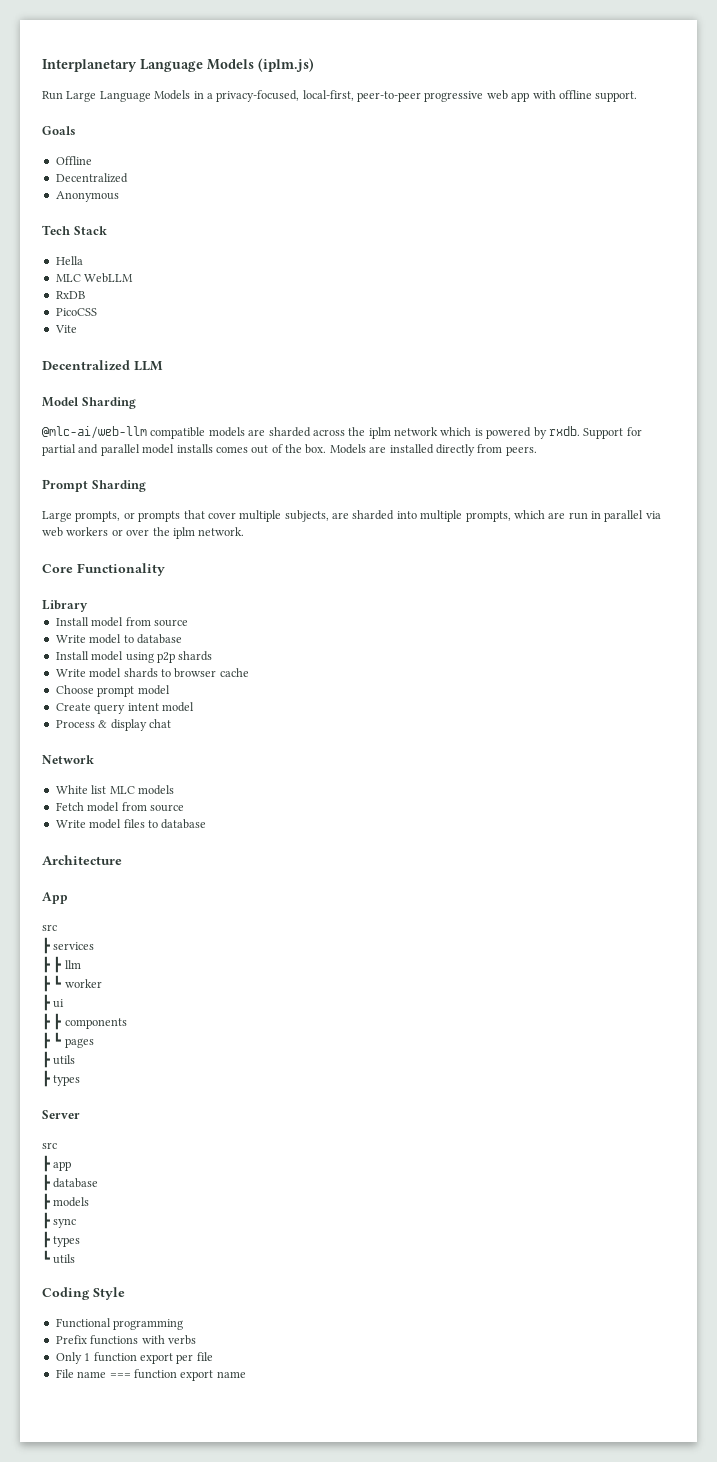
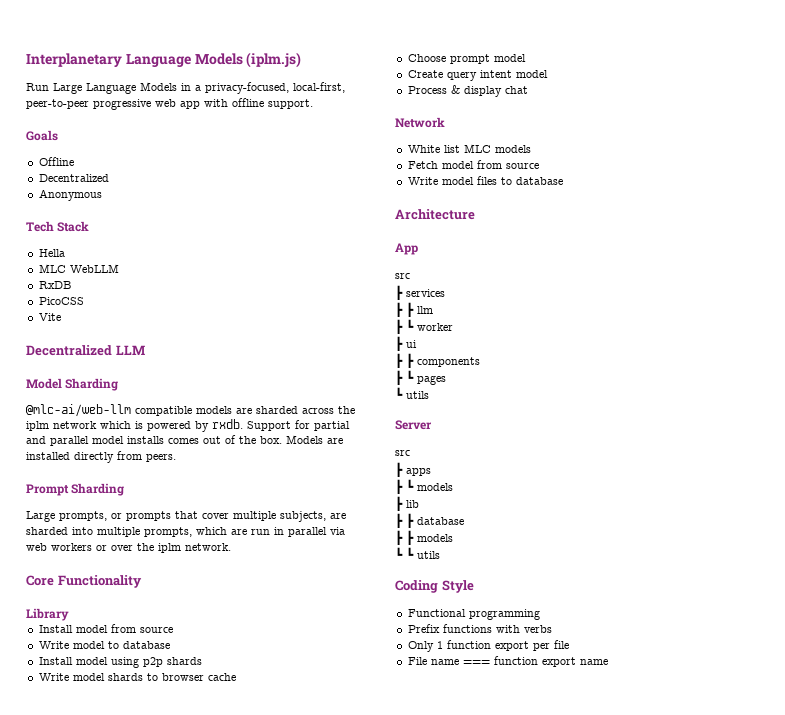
[42,1051,76,1068] [42,1070,81,1087] ┣ utils // ┣ types -> [395,387,429,399] ┗ utils
[53,1161,72,1171] [42,1174,50,1191] app // ┣ -> [406,468,431,476] [395,479,453,494] [395,496,419,511] [395,513,414,528] apps // ┣ ┗ models // ┣ lib // ┣ ┣
[53,1197,90,1207] [42,1212,77,1229] [42,1231,81,1248] models // ┣ sync // ┣ types // -> [406,530,453,545] [395,547,403,559] ┣ models // ┗

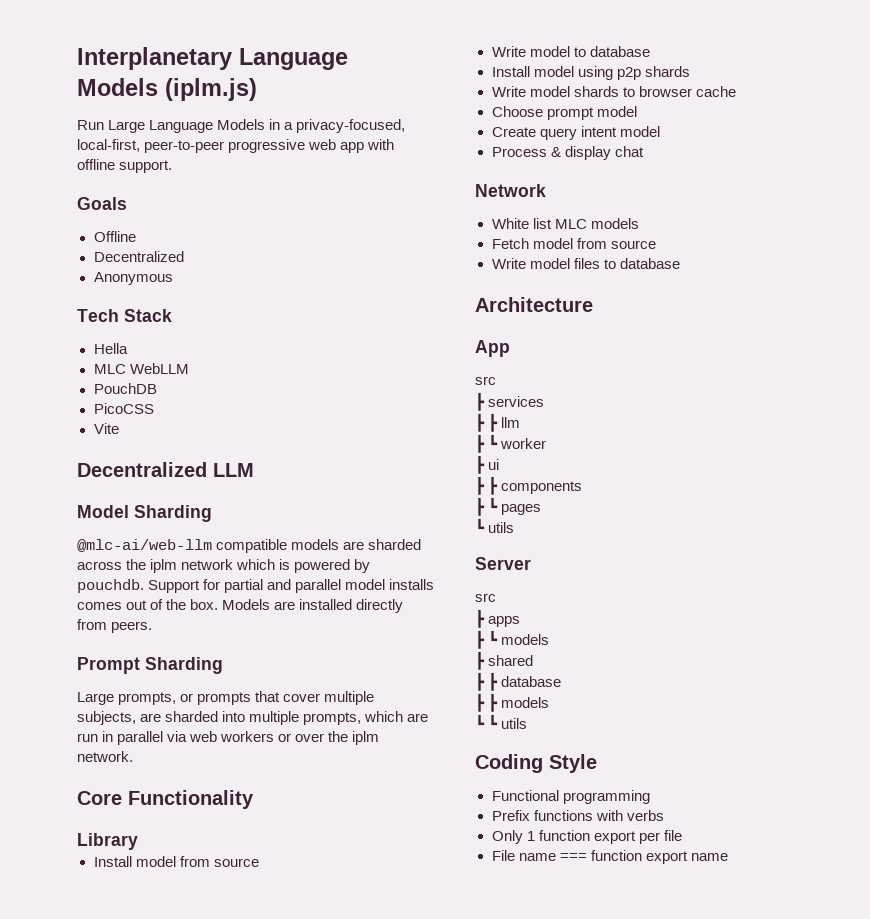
[38,281,71,289] RxDB -> [93,383,157,394] PouchDB
[212,419,243,429] rxdb. -> [77,579,144,593] pouchdb.
[406,500,419,508] lib -> [488,655,534,666] shared

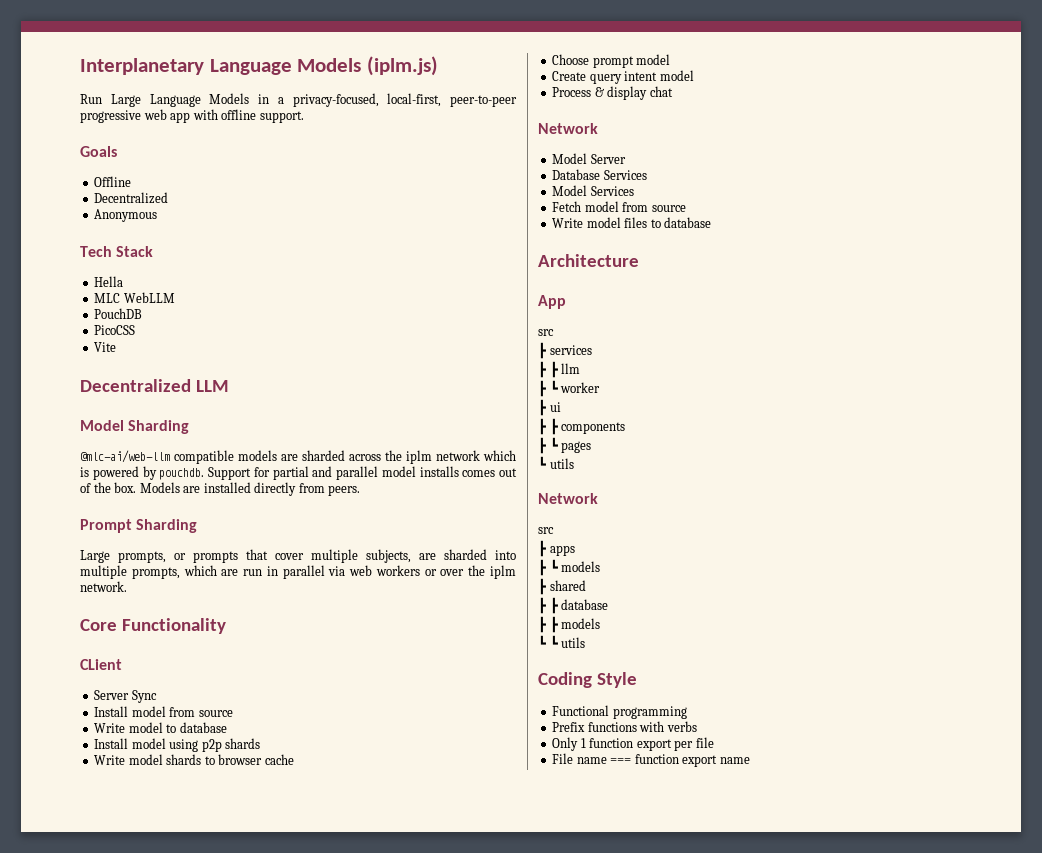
[77,833,138,850] Library -> [80,659,122,670] [94,690,157,703] CLient // Server Sync
[491,218,639,229] White list MLC models -> [552,153,626,164] [552,169,647,180] [552,185,634,196] Model Server // Database Services // Model Services
[475,557,531,570] Server -> [538,493,598,504] Network

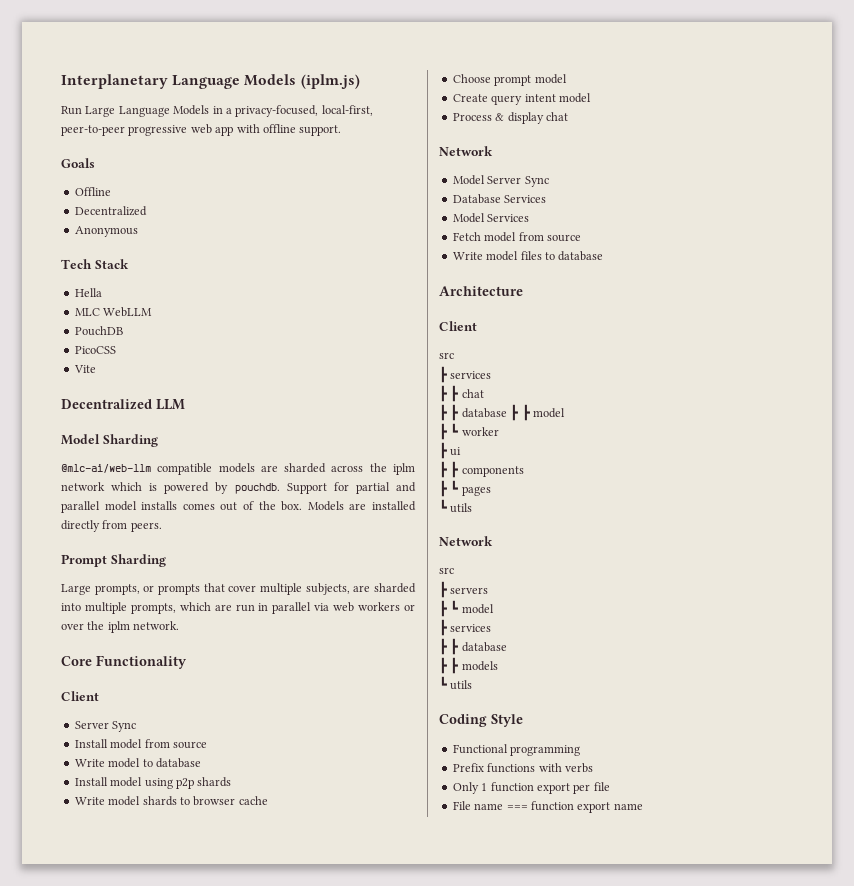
[80,659,122,670] CLient -> [61,691,99,701] Client
(626, 159) none -> [524,176,549,187] Sync
[538,295,566,309] App -> [439,321,477,331] Client
[561,363,581,374] llm -> [461,389,484,398] [439,404,565,421] chat // ┣ ┣ database ┣ ┣ model
[549,545,575,556] [538,559,601,576] [538,578,586,595] apps // ┣ ┗ models // ┣ shared -> [450,587,489,594] [439,600,494,617] [439,619,492,636] servers // ┣ ┗ model // ┣ services
[549,635,558,648] ┗ -> (447, 682) none

